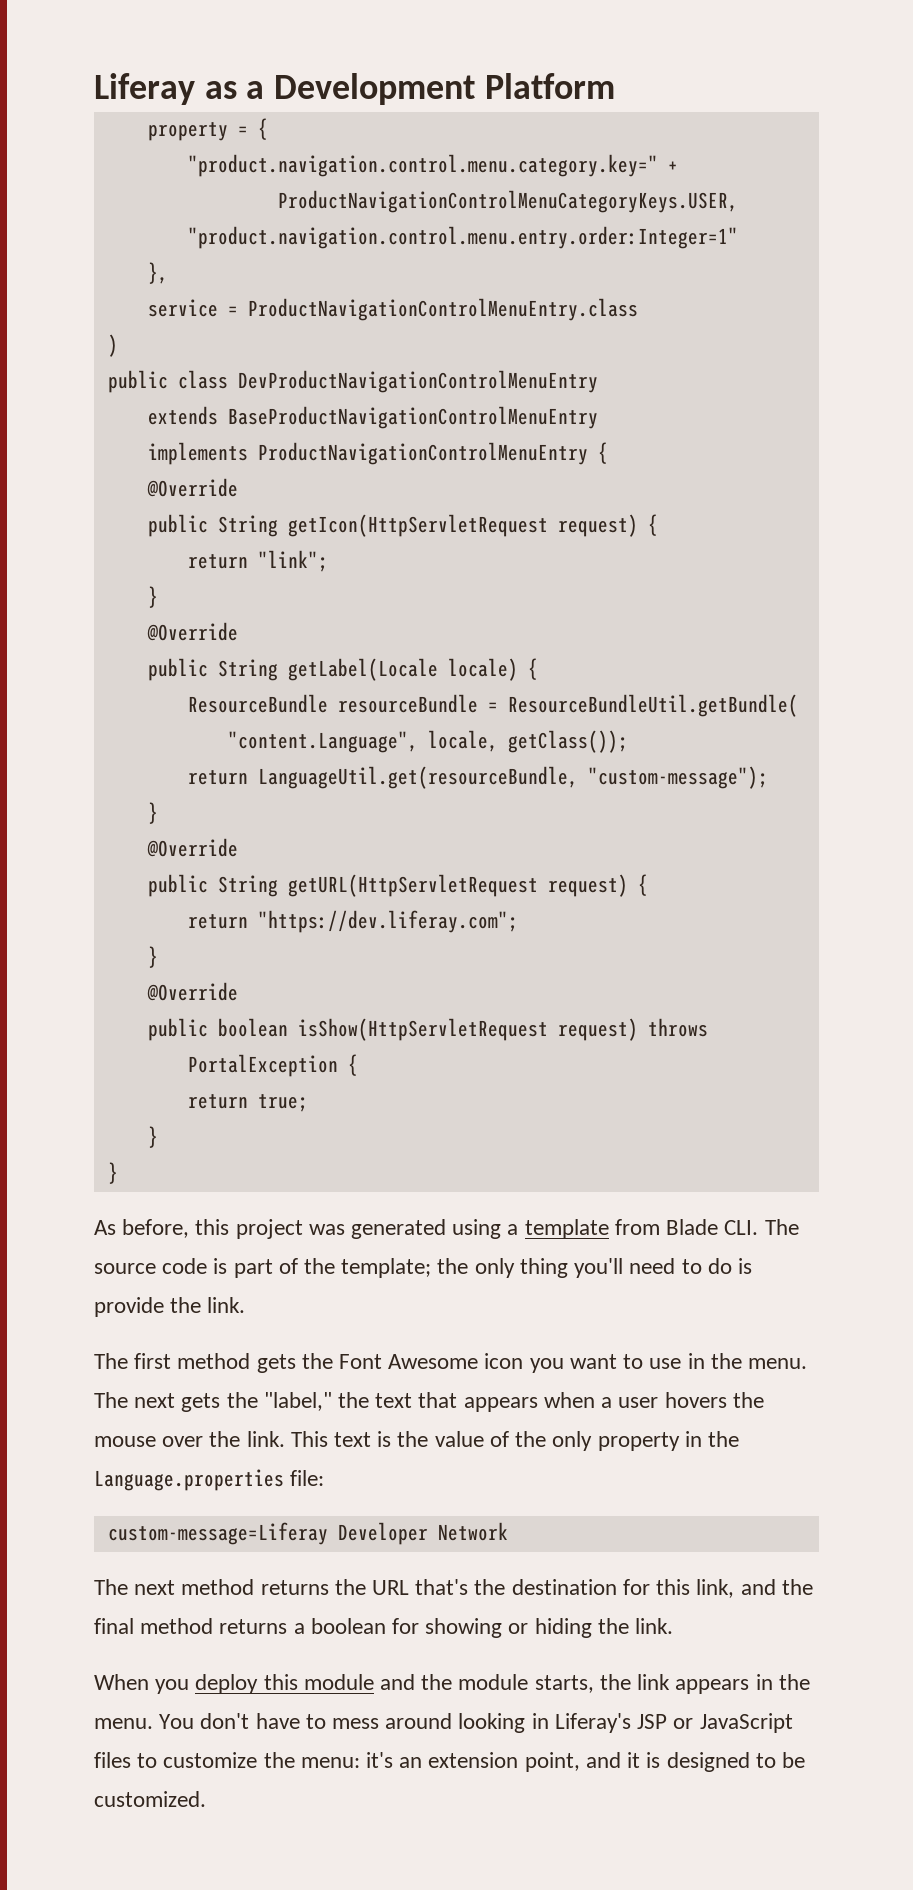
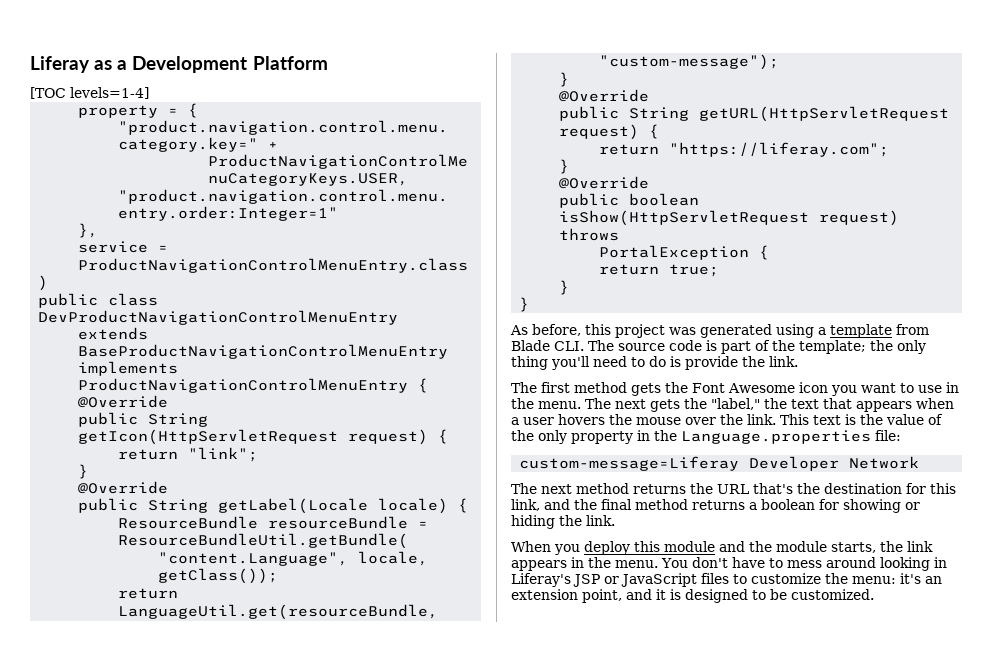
(615, 86) none -> [30,87,149,99] // [TOC levels=1-4]
[257,910,518,933] "https://dev.liferay.com"; -> [669,142,890,157] "https://liferay.com";

